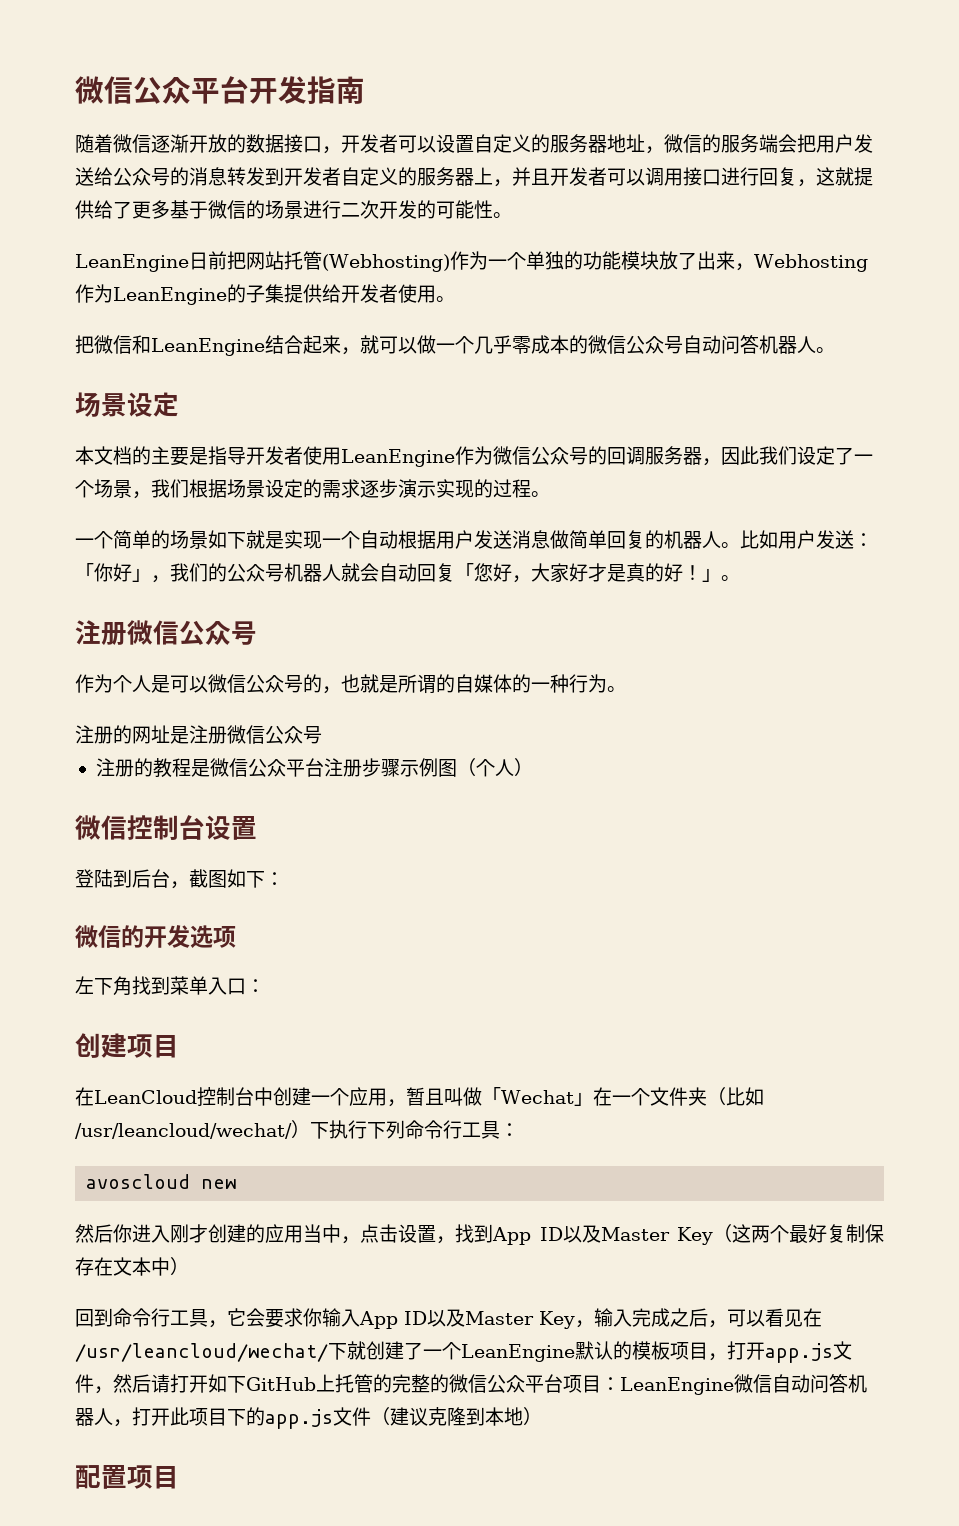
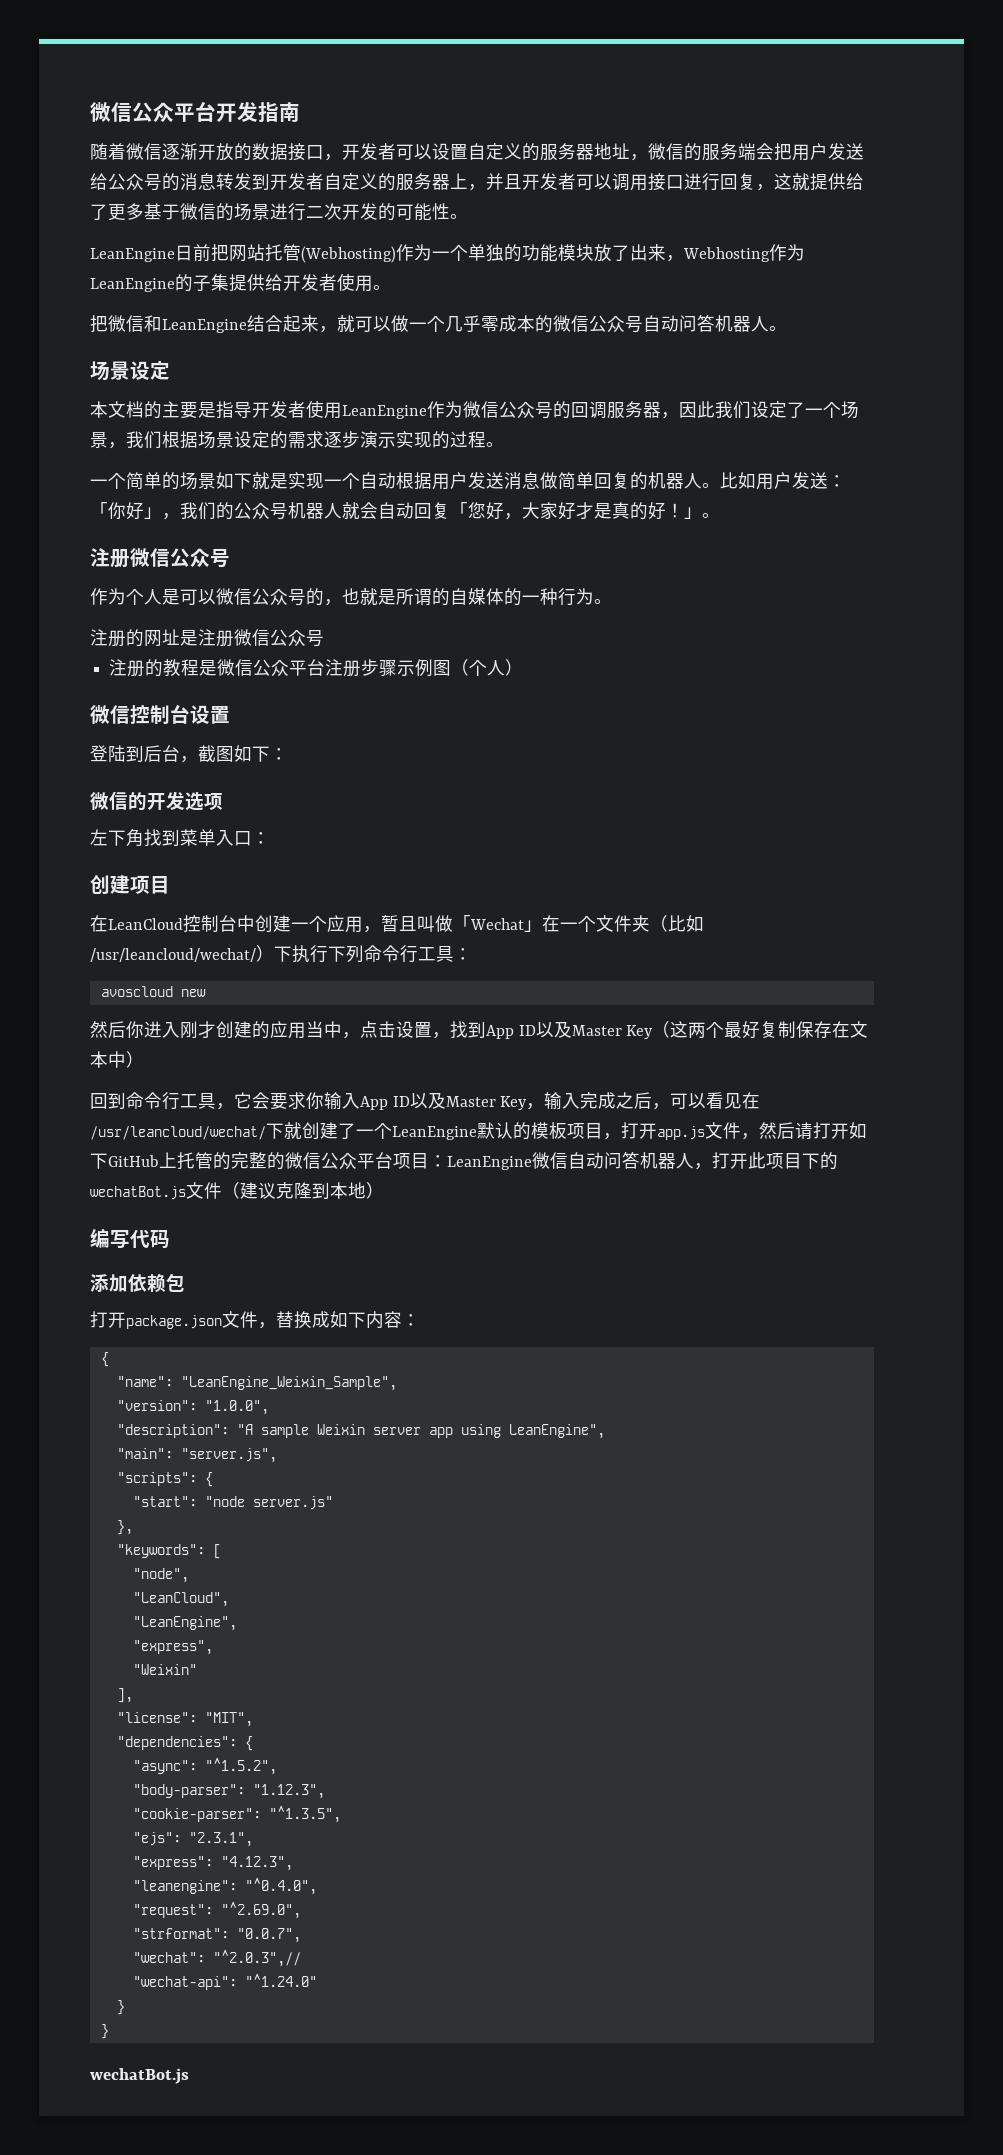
[265,1409,333,1429] app.js -> [90,1186,186,1200] wechatBot.js
[75,1465,179,1489] 配置项目 -> [90,1228,170,1249] [90,1273,185,1293] [90,1311,420,1329] [100,1352,109,1367] [116,1376,397,1391] [116,1400,269,1415] [116,1424,605,1439] [116,1448,277,1463] [116,1472,213,1487] [132,1496,333,1510] [116,1520,133,1535] [116,1544,221,1559] [132,1568,189,1583] [132,1592,229,1607] [132,1616,237,1631] [132,1640,213,1655] [132,1664,197,1675] [116,1688,133,1703] [116,1712,253,1727] [116,1736,253,1751] [132,1758,277,1775] [132,1784,325,1799] [132,1806,341,1823] [132,1832,253,1847] [132,1856,293,1871] [132,1878,317,1895] [132,1902,301,1919] [132,1928,301,1943] [132,1950,301,1967] [132,1974,317,1990] [116,2000,125,2015] [100,2024,109,2039] [90,2068,189,2084] 编写代码 // 添加依赖包 // 打开package.json文件，替换成如下内容： // { // "name": "LeanEngine_Weixin_Sample", // "version": "1.0.0", // "description": "A sample Weixin server app using LeanEngine", // "main": "server.js", // "scripts": { // "start": "node server.js" // }, // "keywords": [ // "node", // "LeanCloud", // "LeanEngine", // "express", // "Weixin" // ], // "license": "MIT", // "dependencies": { // "async": "^1.5.2", // "body-parser": "1.12.3", // "cookie-parser": "^1.3.5", // "ejs": "2.3.1", // "express": "4.12.3", // "leanengine": "^0.4.0", // "request": "^2.69.0", // "strformat": "0.0.7", // "wechat": "^2.0.3",// // "wechat-api": "^1.24.0" // } // } // wechatBot.js

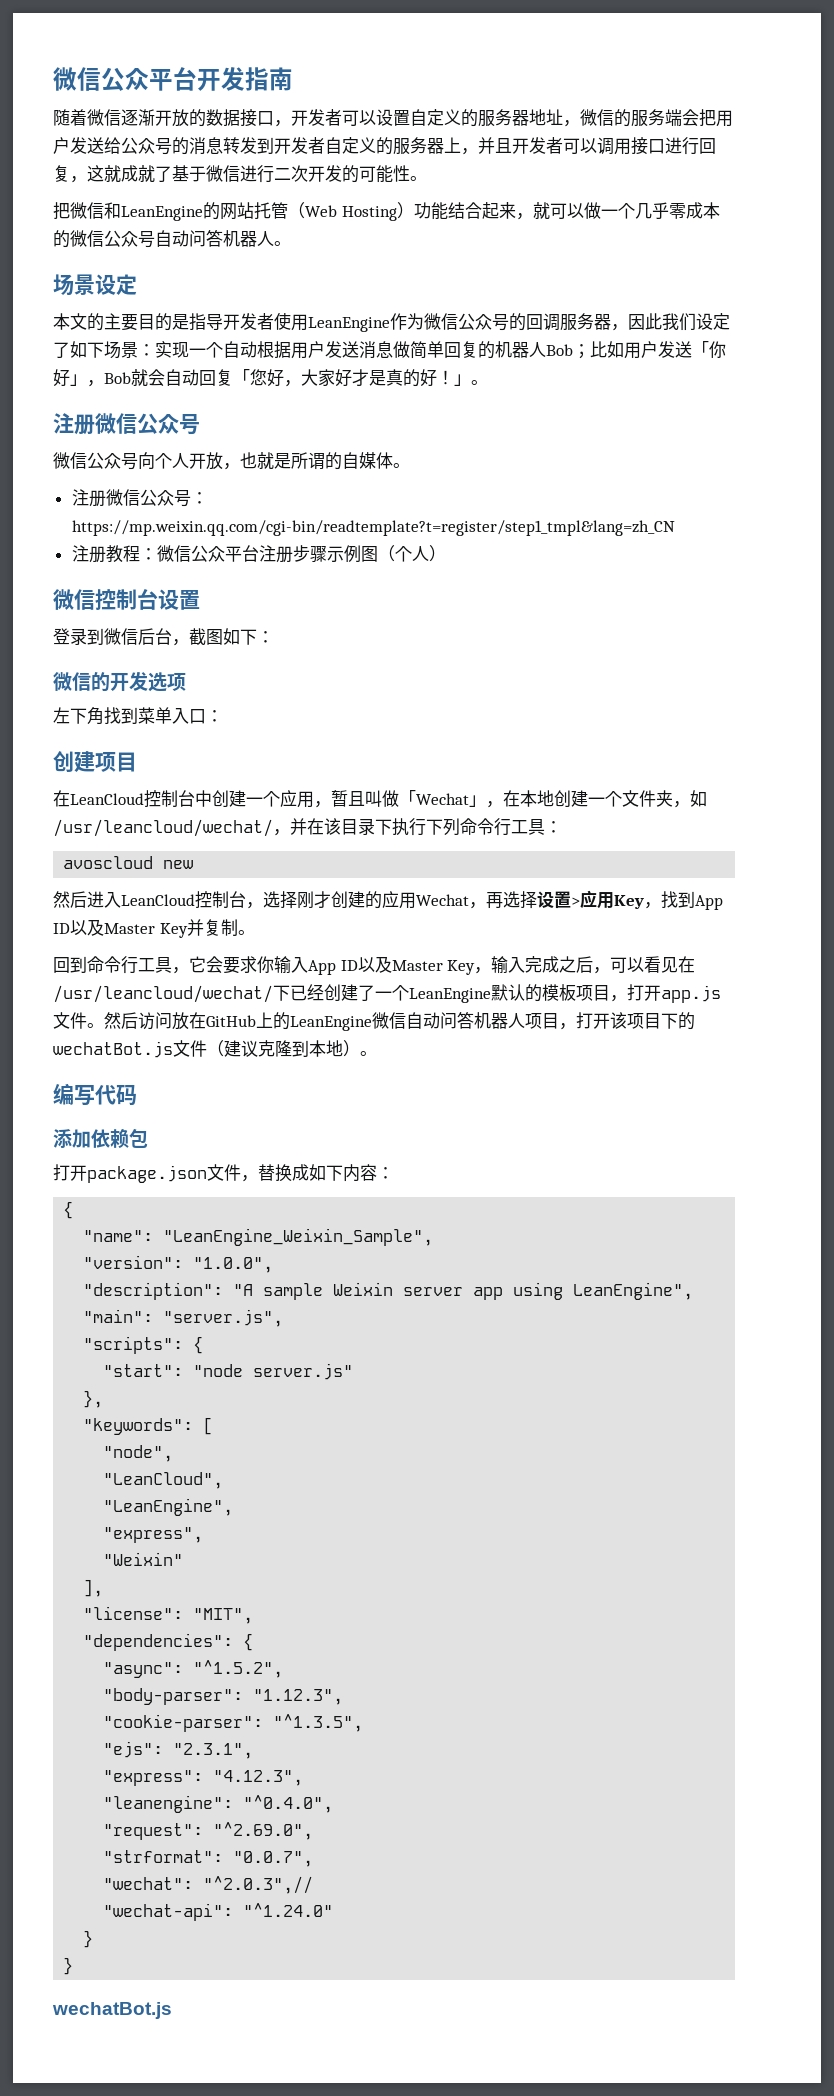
[810,173,864,191] [90,203,144,221] 提供给了更多 -> [121,165,172,182] 成就了
[216,203,270,221] 的场景 -> (240, 173) none
[90,244,805,263] [90,273,391,292] [90,315,247,333] LeanEngine日前把网站托管(Webhosting)作为一个单独的功能模块放了出来，Webhosting作为LeanEngine的子集提供给开发者使用。 // 把微信和LeanEngine -> [53,202,448,221] 把微信和LeanEngine的网站托管（Web Hosting）功能
[126,401,198,419] 档的主要 -> [87,313,172,331] 的主要目的
[805,401,859,419] [90,431,504,449] [90,472,288,490] 一个场景，我们根据场景设定的需求逐步演示实现的过程。 // 一个简单的场景如下就是 -> [70,341,155,359] 如下场景：
[702,483,720,488] 。 -> [546,344,590,359] Bob；
[828,475,846,487] ： -> (692, 349) none
[180,502,342,520] 我们的公众号机器人 -> [104,372,131,384] Bob
[90,588,324,606] 作为个人是可以微信公众号的 -> [53,452,223,470] 微信公众号向个人开放
[504,588,612,606] [90,629,324,647] [109,659,218,677] 的一种行为。 // 注册的网址是注册微信公众号 // 注册的教程是 -> [393,463,410,468] [71,489,208,507] [71,520,675,536] [71,545,157,563] 。 // 注册微信公众号：https://mp.weixin.qq.com/cgi-bin/readtemplate?t=register/step1_tmpl&lang=zh_CN // 注册教程：
[108,745,144,762] 陆到 -> [70,628,138,645] 录到微信
[542,915,704,932] [90,945,274,962] 在一个文件夹（比如/usr/leancloud/wechat/） -> [486,790,707,808] [53,818,375,837] ，在本地创建一个文件夹，如/usr/leancloud/wechat/，并在该目录
[126,1021,432,1039] 你进入刚才创建的应用当中，点击设置 -> [87,890,644,909] 进入LeanCloud控制台，选择刚才创建的应用Wechat，再选择设置>应用Key
[652,1021,869,1039] [90,1051,144,1068] （这两个最好复制保存在文本中） -> [186,919,255,936] 并复制。
[284,1122,302,1139] 就 -> [290,984,324,1001] 已经
[741,1122,867,1140] [90,1152,447,1170] ，然后请打开如下GitHub上托管的完整的微信公众平台项目： -> [87,1012,290,1030] 。然后访问放在GitHub上的
[694,1152,766,1170] ，打开此 -> [525,1012,627,1030] 项目，打开该
(384, 1190) none -> [360,1051,377,1056] 。

